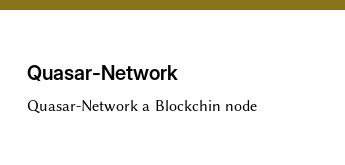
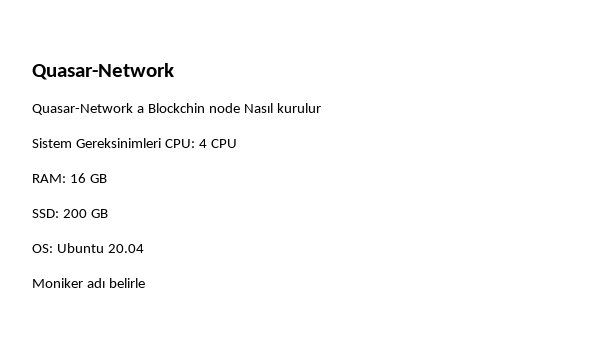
(257, 105) none -> [243,103,321,113] [32,138,237,148] [32,173,107,183] [32,209,108,218] [32,243,144,253] [32,278,145,288] Nasıl kurulur // Sistem Gereksinimleri CPU: 4 CPU // RAM: 16 GB // SSD: 200 GB // OS: Ubuntu 20.04 // Moniker adı belirle

